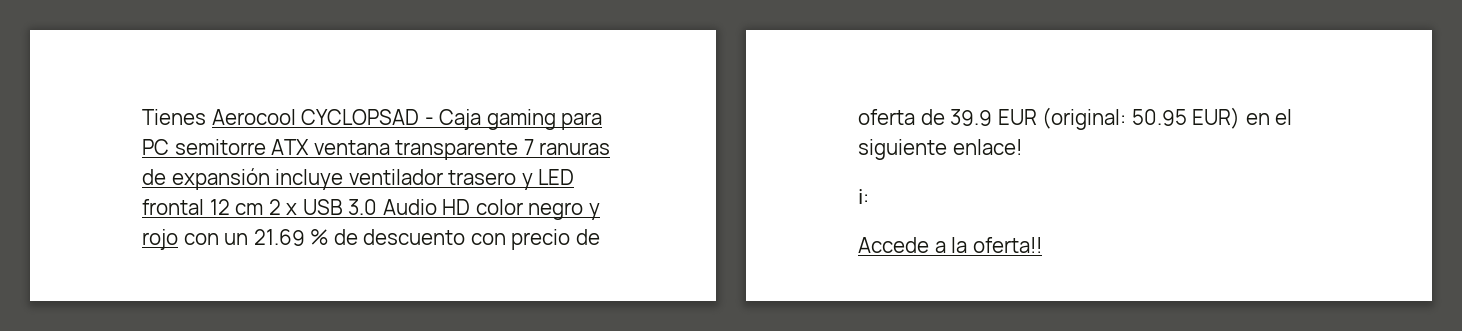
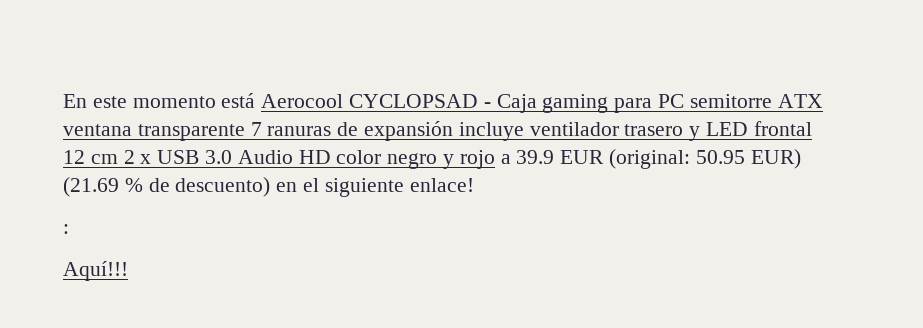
[142,109,206,125] Tienes -> [63,93,256,108] En este momento está
[183,229,600,250] [858,109,945,125] con un 21.69 % de descuento con precio de oferta de -> [500,154,511,164] a
(1241, 118) none -> [63,177,271,197] (21.69 % de descuento)
[858,189,869,204] [858,237,1042,253] ℹ: // Accede a la oferta!! -> [63,224,69,234] [63,261,128,281] : // Aquí!!!

